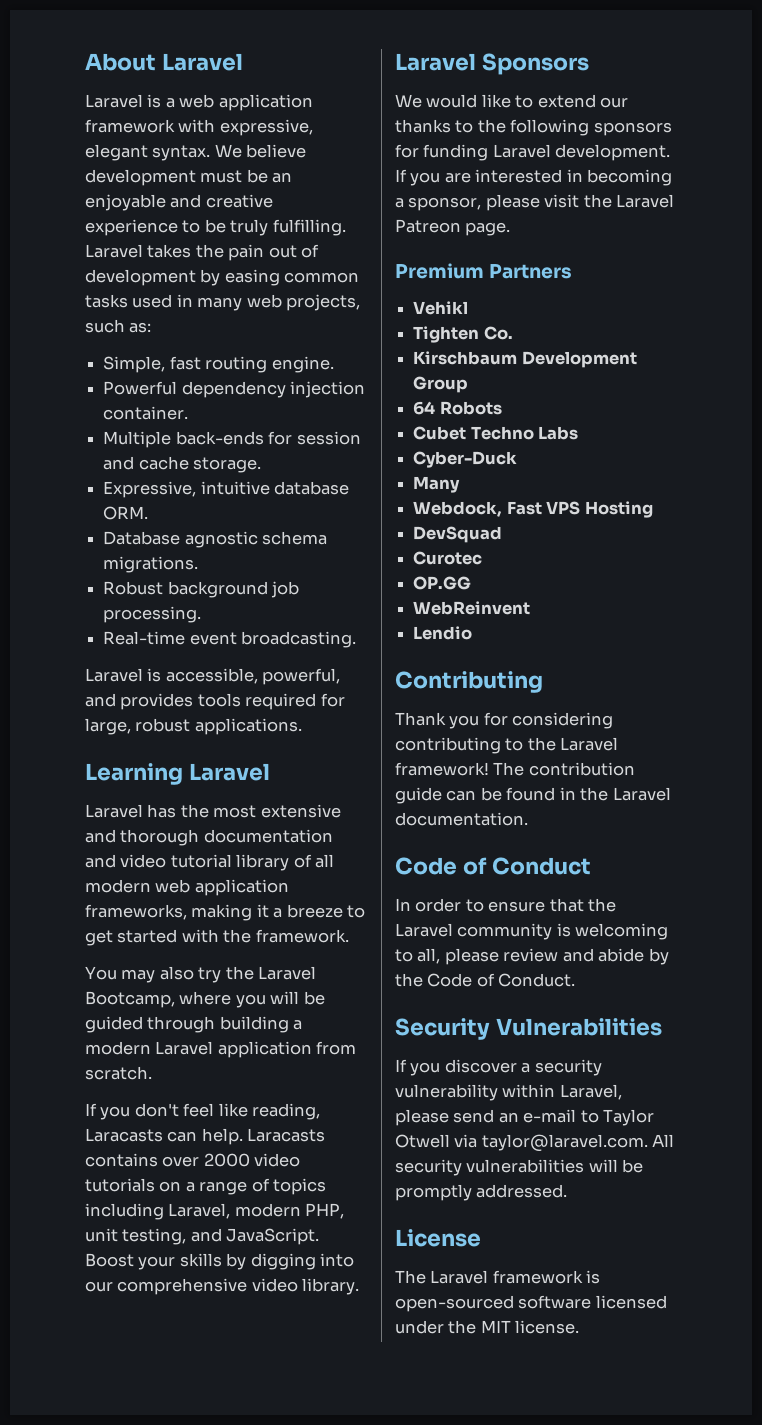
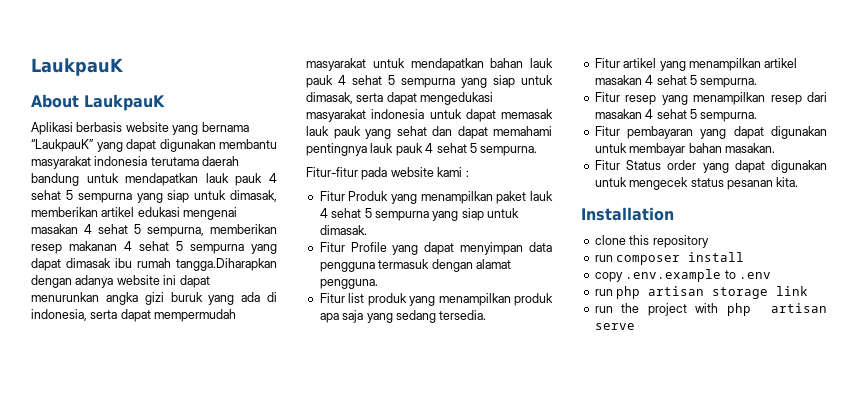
[85,53,243,71] [85,94,313,111] [85,119,313,136] [85,144,307,161] [85,169,293,186] [85,194,273,211] [85,219,346,236] [85,244,320,261] [85,269,360,286] [85,294,361,311] [85,319,152,333] [103,356,334,373] [103,381,366,398] [103,406,189,420] [103,431,361,448] [103,456,262,473] [103,481,350,498] [103,506,149,520] [103,531,328,548] [103,556,199,573] [103,581,300,598] [103,606,202,623] [103,631,357,648] [85,668,341,685] [85,693,345,710] [85,718,302,735] [85,763,270,785] [85,804,341,818] [85,829,333,846] [85,854,335,871] [85,879,289,896] [85,904,366,921] [85,929,349,946] [85,966,317,983] [85,991,325,1008] [85,1016,303,1033] [85,1041,357,1058] [85,1066,152,1080] [85,1103,321,1120] [85,1128,326,1145] [85,1153,301,1167] [85,1178,327,1195] [85,1203,345,1220] [85,1228,320,1245] [85,1253,355,1270] [85,1278,360,1295] [395,53,589,75] [395,94,629,108] [395,119,672,136] [395,144,671,161] [395,169,673,186] [395,194,675,211] [395,219,511,236] [395,263,573,279] [413,301,469,315] [413,326,513,343] [413,351,637,368] [413,376,469,393] [413,401,502,415] [413,426,579,440] [413,451,518,468] [413,476,461,493] [413,501,653,518] [413,526,503,543] [413,551,483,565] [413,576,472,590] [413,601,531,615] [413,626,473,640] [395,671,543,693] [395,712,614,729] [395,737,619,754] [395,762,635,776] [395,787,671,804] [395,812,528,826] [395,857,591,875] [395,898,617,912] [395,923,669,940] [395,948,669,965] [395,973,576,987] [395,1018,662,1040] [395,1059,602,1076] [395,1084,622,1101] [395,1109,655,1126] [395,1134,675,1152] [395,1159,644,1176] [395,1184,568,1201] [395,1229,481,1247] [395,1270,601,1284] [395,1295,667,1312] [395,1320,580,1334] About Laravel // Laravel is a web application framework with expressive, elegant syntax. We believe development must be an enjoyable and creative experience to be truly fulfilling. Laravel takes the pain out of development by easing common tasks used in many web projects, such as: // Simple, fast routing engine. // Powerful dependency injection container. // Multiple back-ends for session and cache storage. // Expressive, intuitive database ORM. // Database agnostic schema migrations. // Robust background job processing. // Real-time event broadcasting. // Laravel is accessible, powerful, and provides tools required for large, robust applications. // Learning Laravel // Laravel has the most extensive and thorough documentation and video tutorial library of all modern web application frameworks, making it a breeze to get started with the framework. // You may also try the Laravel Bootcamp, where you will be guided through building a modern Laravel application from scratch. // If you don't feel like reading, Laracasts can help. Laracasts contains over 2000 video tutorials on a range of topics including Laravel, modern PHP, unit testing, and JavaScript. Boost your skills by digging into our comprehensive video library. // Laravel Sponsors // We would like to extend our thanks to the following sponsors for funding Laravel development. If you are interested in becoming a sponsor, please visit the Laravel Patreon page. // Premium Partners // Vehikl // Tighten Co. // Kirschbaum Development Group // 64 Robots // Cubet Techno Labs // Cyber-Duck // Many // Webdock, Fast VPS Hosting // DevSquad // Curotec // OP.GG // WebReinvent // Lendio // Contributing // Thank you for considering contributing to the Laravel framework! The contribution guide can be found in the Laravel documentation. // Code of Conduct // In order to ensure that the Laravel community is welcoming to all, please review and abide by the Code of Conduct. // Security Vulnerabilities // If you discover a security vulnerability within Laravel, please send an e-mail to Taylor Otwell via taylor@laravel.com. All security vulnerabilities will be promptly addressed. // License // The Laravel framework is open-sourced software licensed under the MIT license. -> [31,58,124,76] [31,94,165,111] [31,122,249,135] [31,139,277,152] [31,156,240,169] [31,173,277,186] [31,190,277,203] [31,207,238,220] [31,224,277,237] [31,241,277,254] [31,258,277,271] [31,275,210,288] [31,292,277,305] [31,309,237,322] [306,58,553,71] [306,75,553,88] [306,92,494,105] [306,109,553,122] [306,126,552,139] [306,143,538,156] [306,167,469,180] [319,191,553,204] [319,208,519,221] [319,225,367,235] [319,242,552,255] [319,259,511,272] [319,279,378,289] [319,293,553,306] [319,310,487,323] [594,58,798,71] [594,75,758,88] [594,92,827,105] [594,109,758,122] [594,126,827,139] [594,143,775,156] [594,160,827,173] [594,177,799,190] [581,207,674,221] [594,235,709,248] [594,252,745,265] [594,269,771,282] [594,286,809,299] [594,303,827,316] [594,323,635,330] LaukpauK // About LaukpauK // Aplikasi berbasis website yang bernama “LaukpauK” yang dapat digunakan membantu masyarakat indonesia terutama daerah bandung untuk mendapatkan lauk pauk 4 sehat 5 sempurna yang siap untuk dimasak, memberikan artikel edukasi mengenai masakan 4 sehat 5 sempurna, memberikan resep makanan 4 sehat 5 sempurna yang dapat dimasak ibu rumah tangga.Diharapkan dengan adanya website ini dapat menurunkan angka gizi buruk yang ada di indonesia, serta dapat mempermudah masyarakat untuk mendapatkan bahan lauk pauk 4 sehat 5 sempurna yang siap untuk dimasak, serta dapat mengedukasi masyarakat indonesia untuk dapat memasak lauk pauk yang sehat dan dapat memahami pentingnya lauk pauk 4 sehat 5 sempurna. // Fitur-fitur pada website kami : // Fitur Produk yang menampilkan paket lauk 4 sehat 5 sempurna yang siap untuk dimasak. // Fitur Profile yang dapat menyimpan data pengguna termasuk dengan alamat pengguna. // Fitur list produk yang menampilkan produk apa saja yang sedang tersedia. // Fitur artikel yang menampilkan artikel masakan 4 sehat 5 sempurna. // Fitur resep yang menampilkan resep dari masakan 4 sehat 5 sempurna. // Fitur pembayaran yang dapat digunakan untuk membayar bahan masakan. // Fitur Status order yang dapat digunakan untuk mengecek status pesanan kita. // Installation // clone this repository // run composer install // copy .env.example to .env // run php artisan storage link // run the project with php artisan serve

